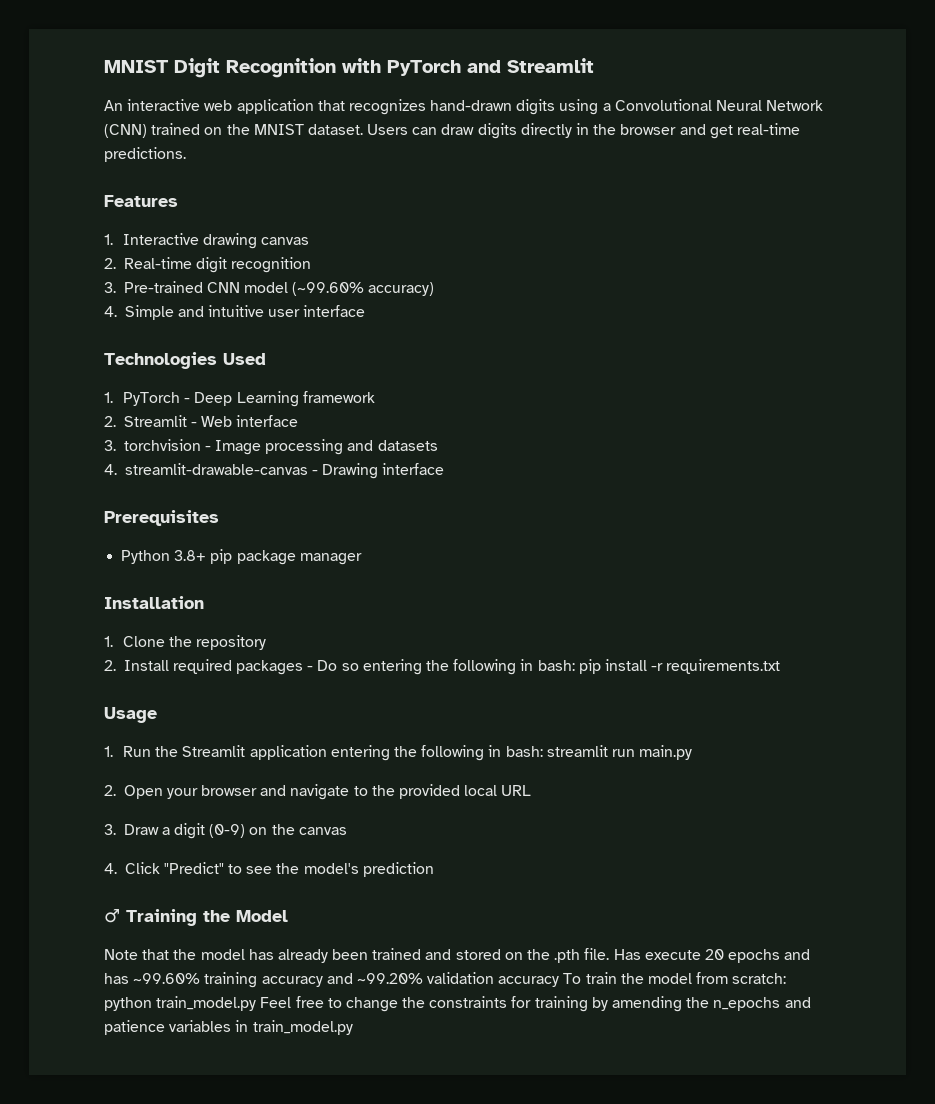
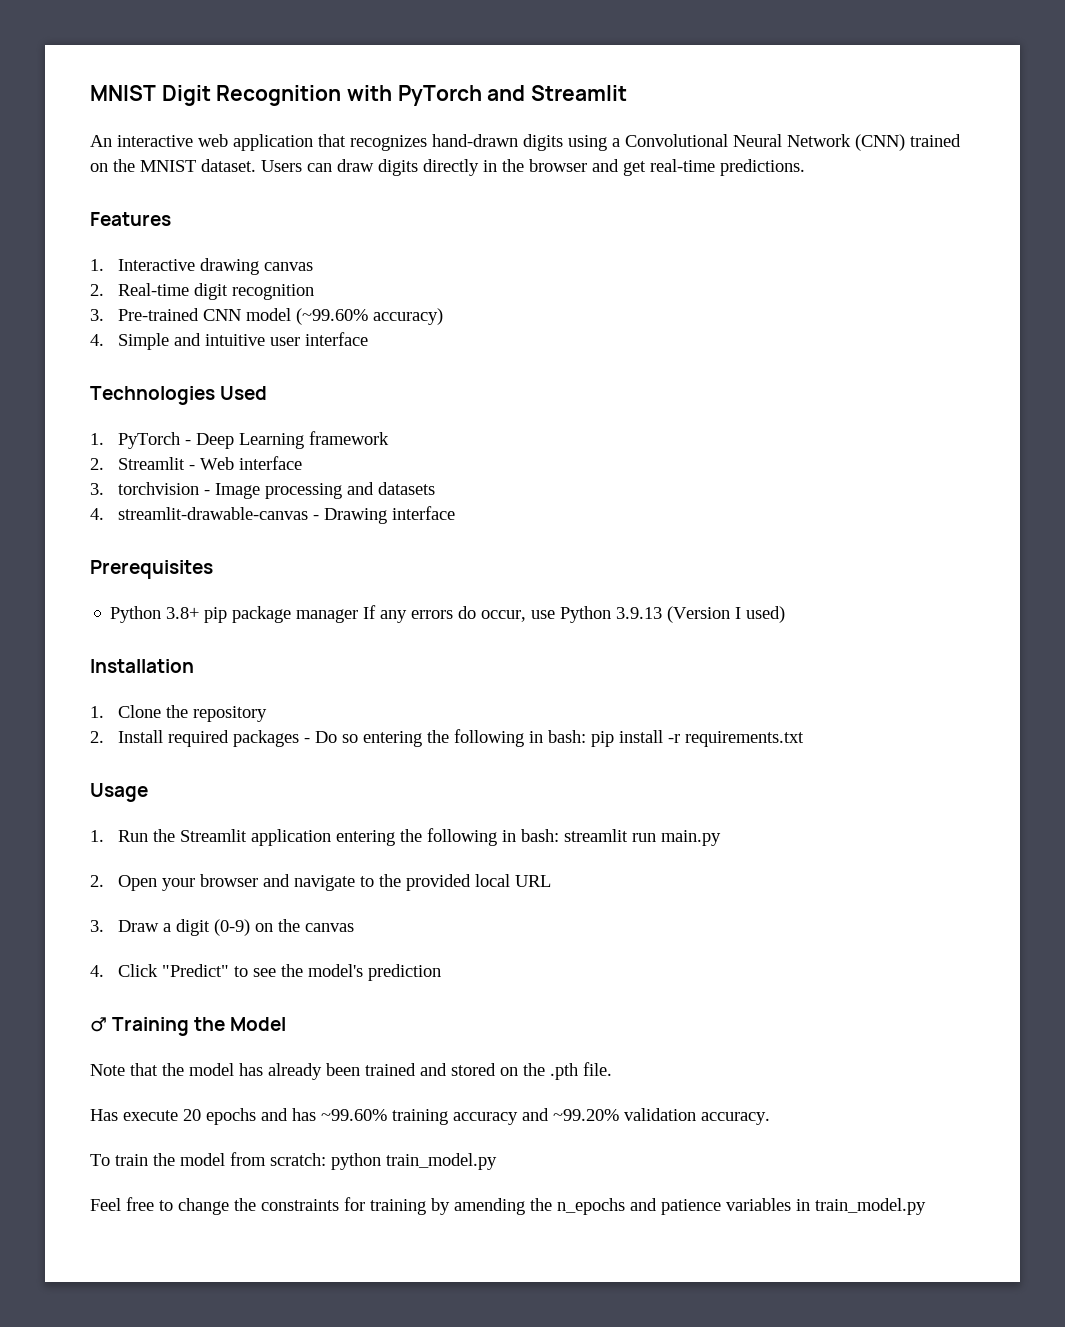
(362, 559) none -> [363,605,786,623] If any errors do occur, use Python 3.9.13 (Version I used)
(610, 954) none -> (612, 1069) //
[498,976,560,987] accuracy -> [701,1112,770,1125] accuracy. //
(257, 1003) none -> (497, 1161) //

